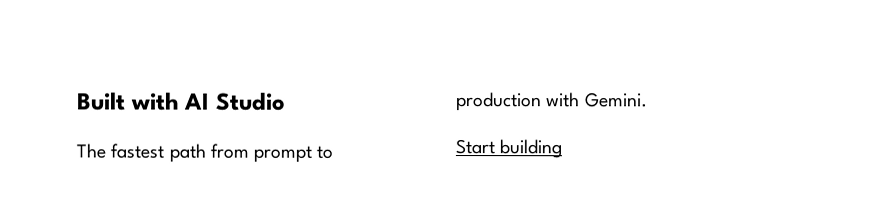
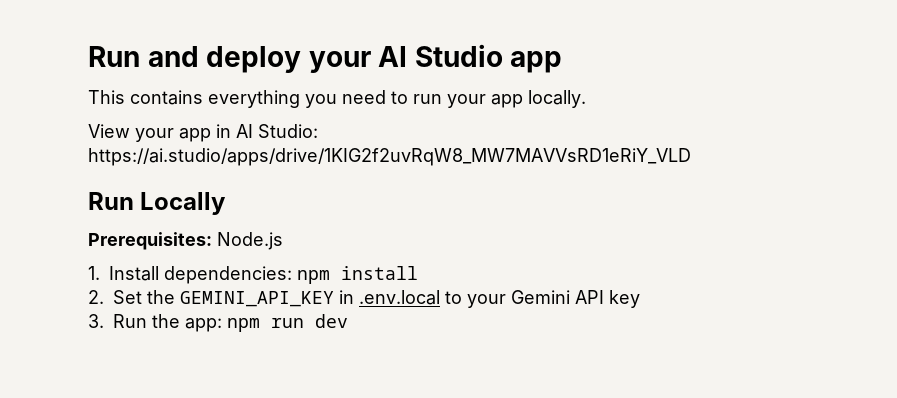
[76,92,286,111] [76,143,334,163] [455,92,648,112] [455,139,563,159] Built with AI Studio // The fastest path from prompt to production with Gemini. // Start building -> [88,44,563,73] [88,90,586,108] [88,124,318,142] [88,148,691,166] [88,192,227,215] [88,232,283,250] [88,266,419,284] [88,290,640,308] [88,314,348,332] Run and deploy your AI Studio app // This contains everything you need to run your app locally. // View your app in AI Studio: https://ai.studio/apps/drive/1KIG2f2uvRqW8_MW7MAVVsRD1eRiY_VLD // Run Locally // Prerequisites: Node.js // 1. Install dependencies: npm install // 2. Set the GEMINI_API_KEY in .env.local to your Gemini API key // 3. Run the app: npm run dev

